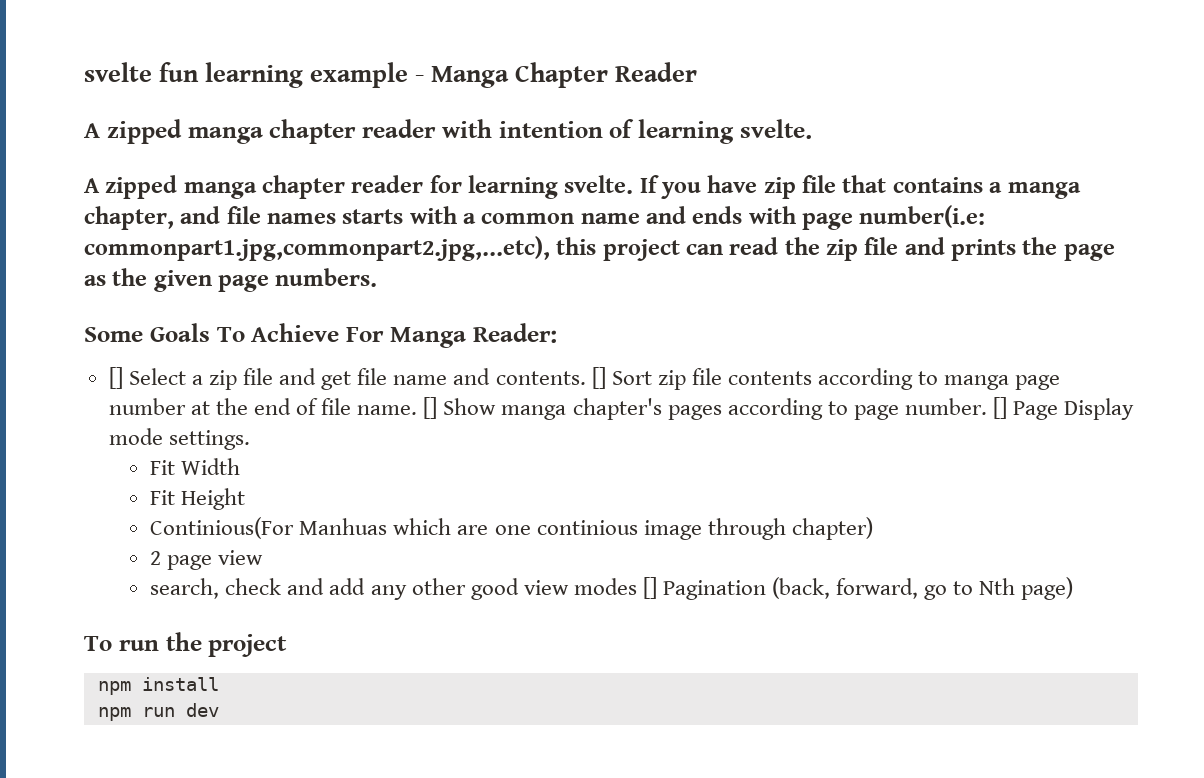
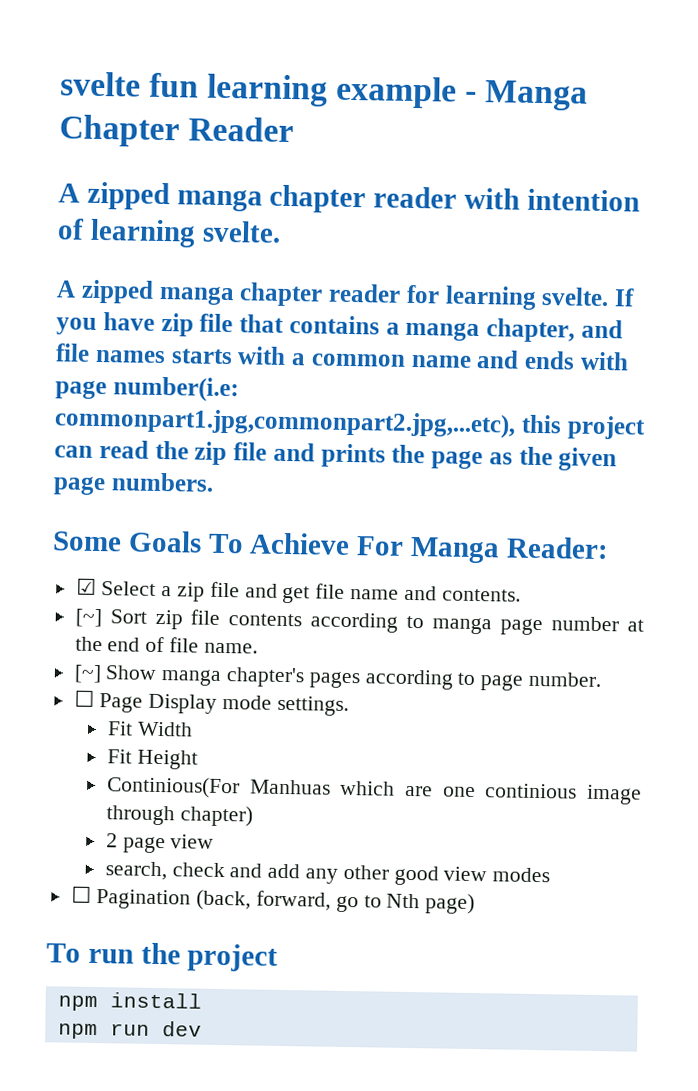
[108,367,123,389] [] -> [75,577,97,595] ☑
[591,367,606,389] [] -> [74,608,102,628] // [~]
[423,397,438,419] [] -> [73,664,102,684] // [~]
[992,397,1007,419] [] -> [73,689,95,707] // ☐
[642,577,657,599] [] -> [70,885,92,903] // ☐

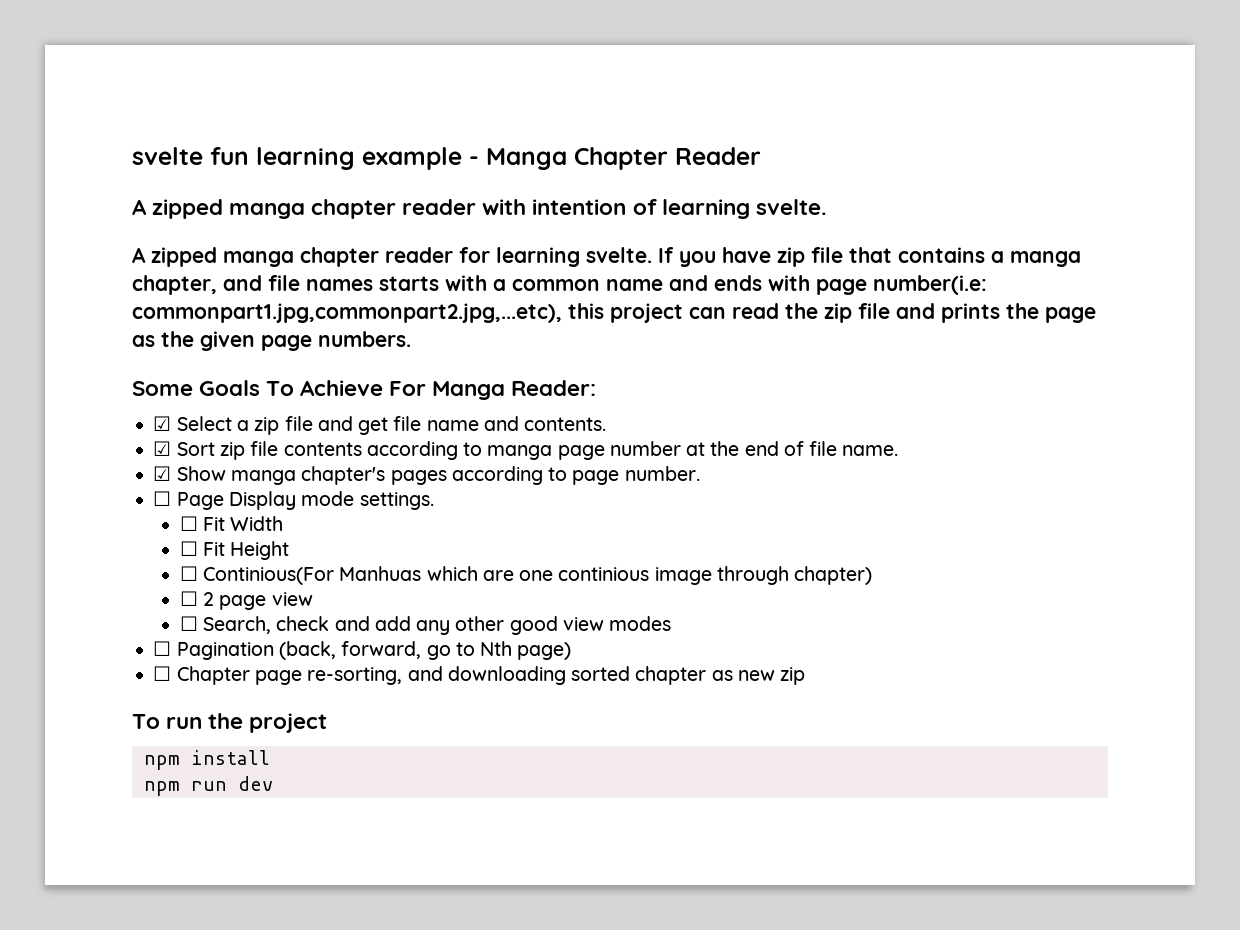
[74,608,102,628] [~] -> [153,441,172,456] ☑
[73,664,102,684] [~] -> [153,466,172,481] ☑
(349, 706) none -> [179,516,198,531] ☐
(193, 729) none -> [179,541,198,556] ☐
(198, 759) none -> [179,566,198,581] ☐
(253, 816) none -> [179,591,198,606] ☐
[104,861,167,881] search, -> [179,616,272,634] ☐ Search,
(476, 904) none -> [153,666,806,685] // ☐ Chapter page re-sorting, and downloading sorted chapter as new zip

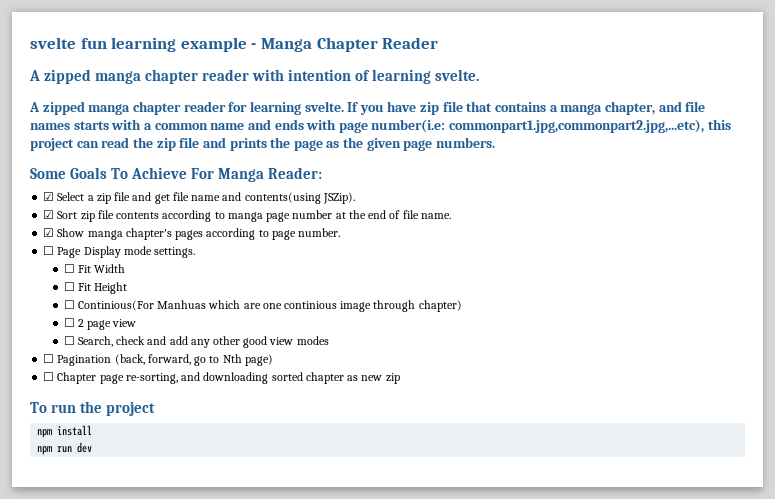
[524,417,607,431] contents. -> [244,192,355,204] contents(using JSZip).

